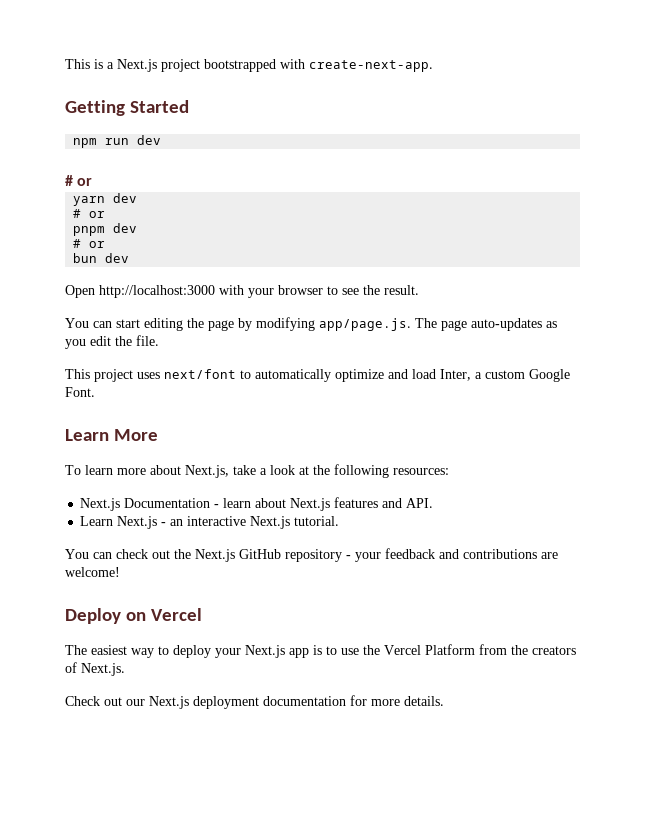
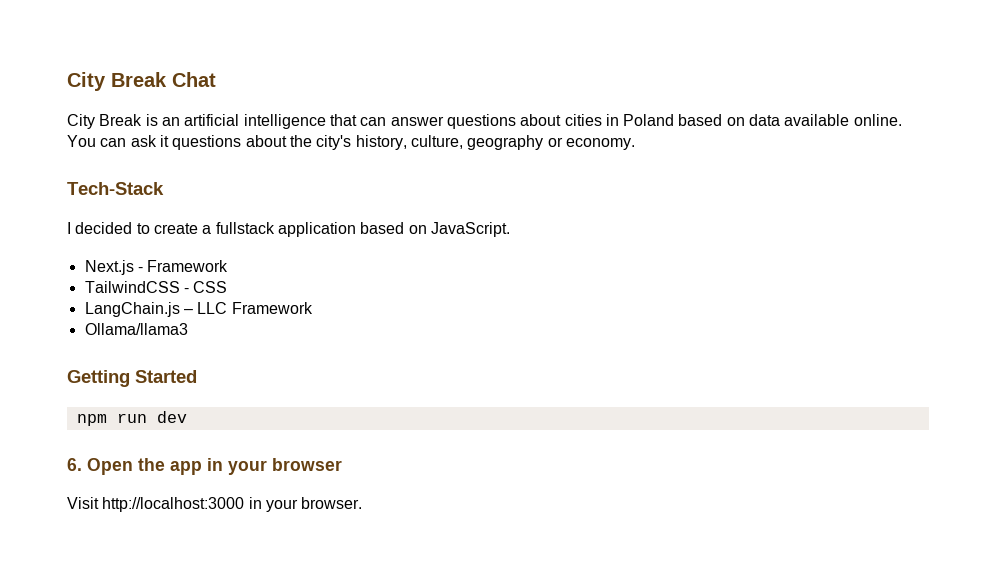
[65,59,433,72] This is a Next.js project bootstrapped with create-next-app. -> [67,72,216,91] [67,114,902,129] [67,135,635,150] [67,182,164,195] [67,222,510,237] [84,260,229,275] [84,281,228,293] [84,302,313,317] [84,323,188,335] City Break Chat // City Break is an artificial intelligence that can answer questions about cities in Poland based on data available online. You can ask it questions about the city's history, culture, geography or economy. // Tech-Stack // I decided to create a fullstack application based on JavaScript. // Next.js - Framework // TailwindCSS - CSS // LangChain.js – LLC Framework // Ollama/llama3
[65,175,93,186] [73,193,138,206] [73,209,106,218] [73,223,138,236] [73,239,106,248] [73,253,130,263] [65,285,419,298] [65,317,557,331] [65,335,159,349] [65,369,570,382] [65,387,95,397] [65,429,159,441] [65,464,449,478] [80,497,434,511] [80,516,340,529] [65,548,558,562] [65,567,120,577] [65,608,203,624] [65,644,576,658] [65,662,125,676] [65,695,444,709] # or // yarn dev // # or // pnpm dev // # or // bun dev // Open http://localhost:3000 with your browser to see the result. // You can start editing the page by modifying app/page.js. The page auto-updates as you edit the file. // This project uses next/font to automatically optimize and load Inter, a custom Google Font. // Learn More // To learn more about Next.js, take a look at the following resources: // Next.js Documentation - learn about Next.js features and API. // Learn Next.js - an interactive Next.js tutorial. // You can check out the Next.js GitHub repository - your feedback and contributions are welcome! // Deploy on Vercel // The easiest way to deploy your Next.js app is to use the Vercel Platform from the creators of Next.js. // Check out our Next.js deployment documentation for more details. -> [67,458,342,475] [67,497,363,512] 6. Open the app in your browser // Visit http://localhost:3000 in your browser.

